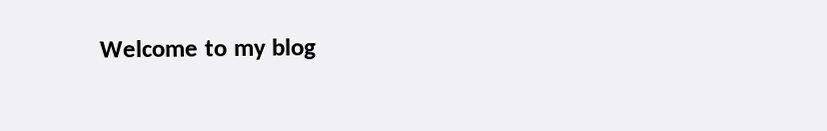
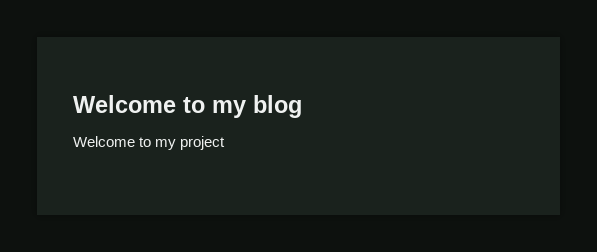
(317, 49) none -> [73,136,226,150] // Welcome to my project

